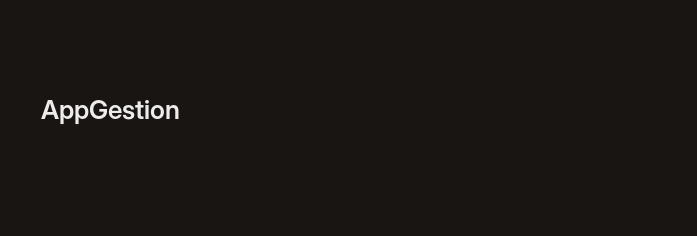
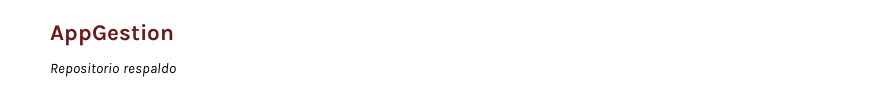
(180, 112) none -> [50,63,177,77] // Repositorio respaldo

